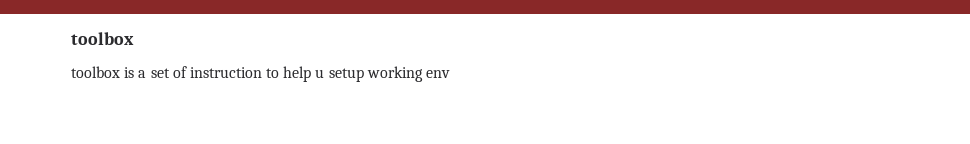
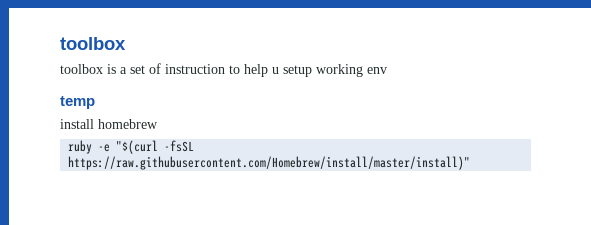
(451, 74) none -> [60,96,95,109] [60,119,158,129] [68,140,195,154] [68,156,471,170] // temp // install homebrew // ruby -e "$(curl -fsSL https://raw.githubusercontent.com/Homebrew/install/master/install)"

